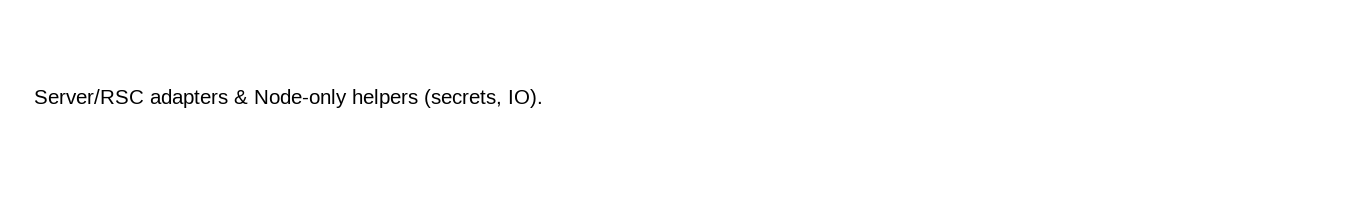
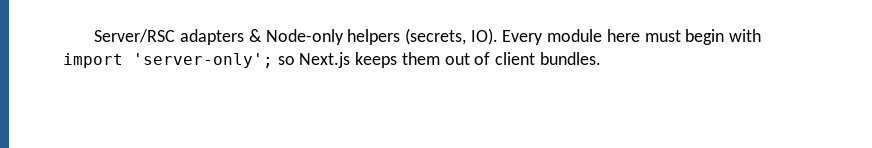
(543, 98) none -> [502,29,762,45] [63,52,601,68] Every module here must begin with import 'server-only'; so Next.js keeps them out of client bundles.

